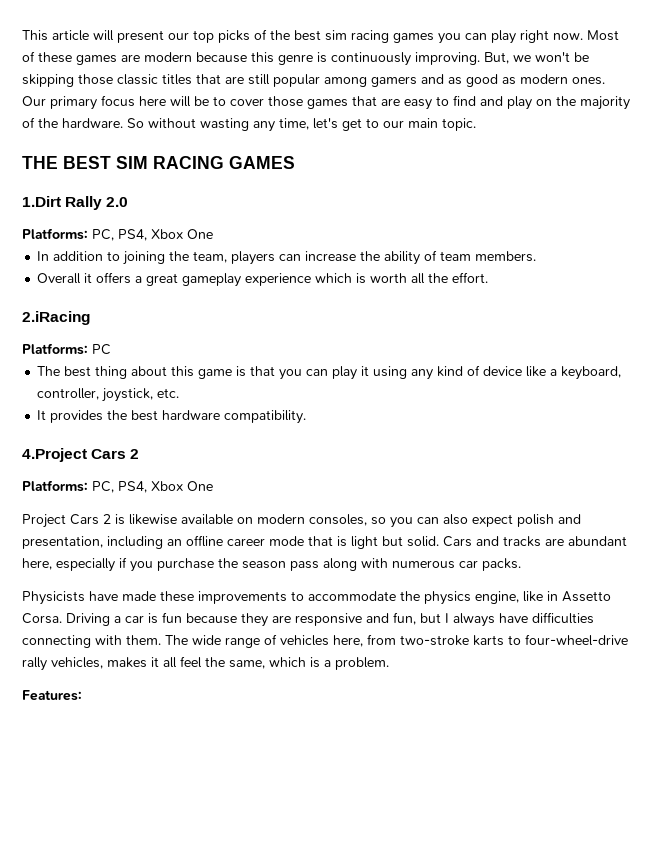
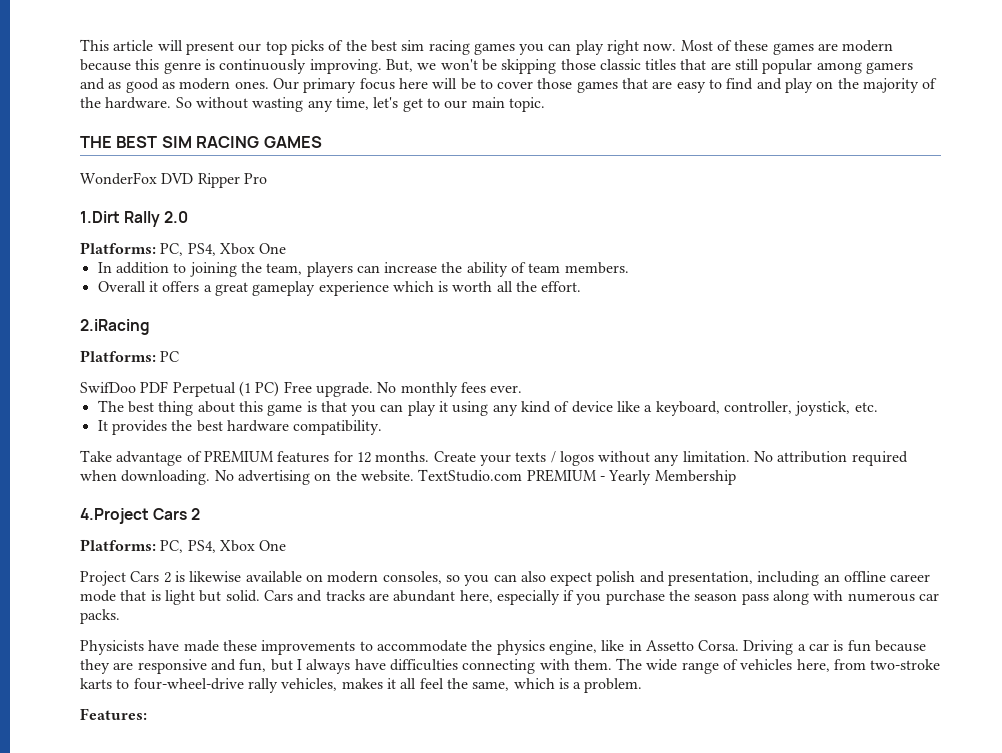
(295, 162) none -> [80,172,267,188] // WonderFox DVD Ripper Pro
(111, 349) none -> [80,381,523,397] // SwifDoo PDF Perpetual (1 PC) Free upgrade. No monthly fees ever.
(307, 417) none -> [80,450,908,466] [80,469,736,485] // Take advantage of PREMIUM features for 12 months. Create your texts / logos without any limitation. No attribution required when downloading. No advertising on the website. TextStudio.com PREMIUM - Yearly Membership

